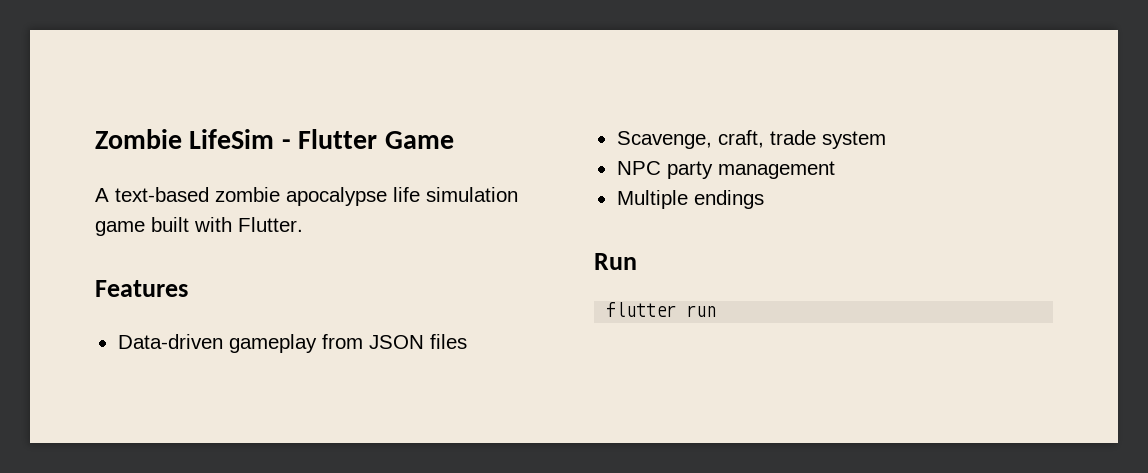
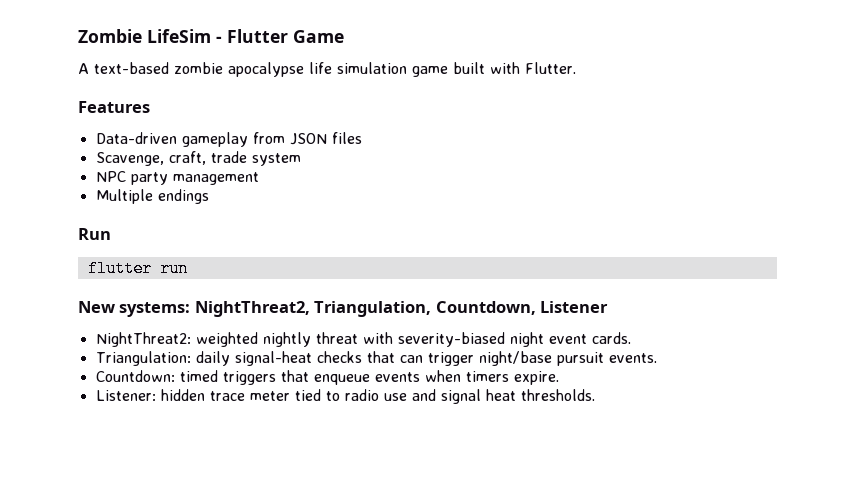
(717, 311) none -> [78,301,609,317] [95,332,631,347] [95,351,657,366] [95,370,559,385] [95,389,595,404] // New systems: NightThreat2, Triangulation, Countdown, Listener // NightThreat2: weighted nightly threat with severity-biased night event cards. // Triangulation: daily signal-heat checks that can trigger night/base pursuit events. // Countdown: timed triggers that enqueue events when timers expire. // Listener: hidden trace meter tied to radio use and signal heat thresholds.

